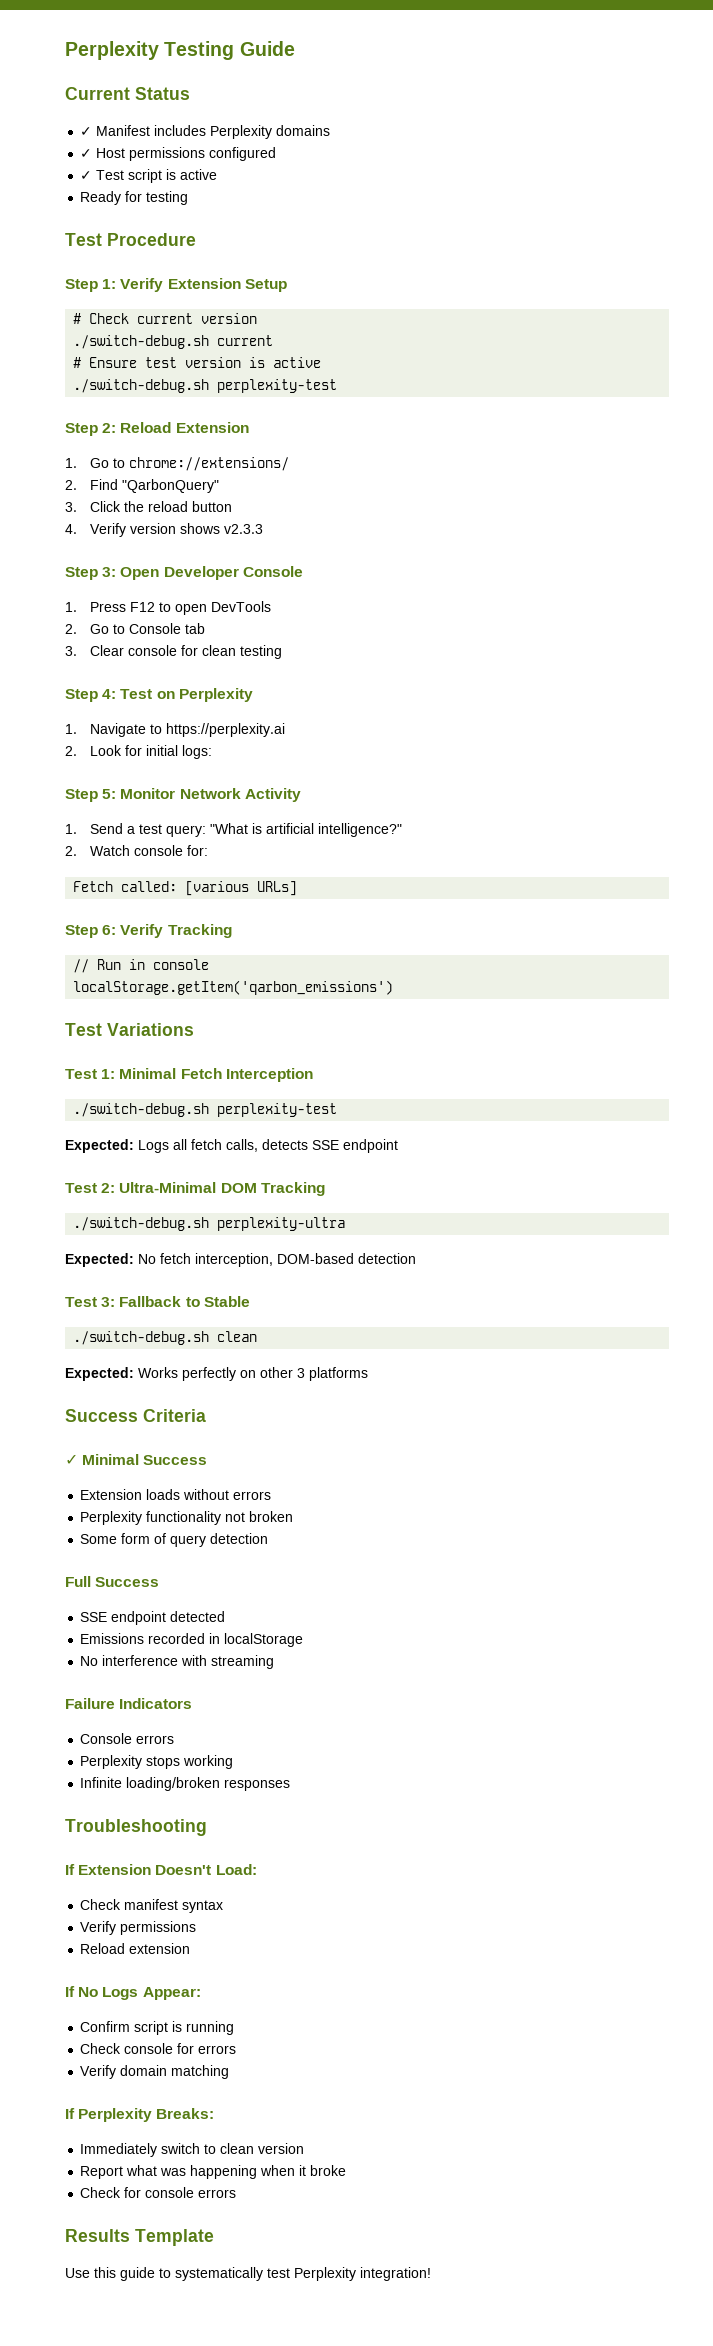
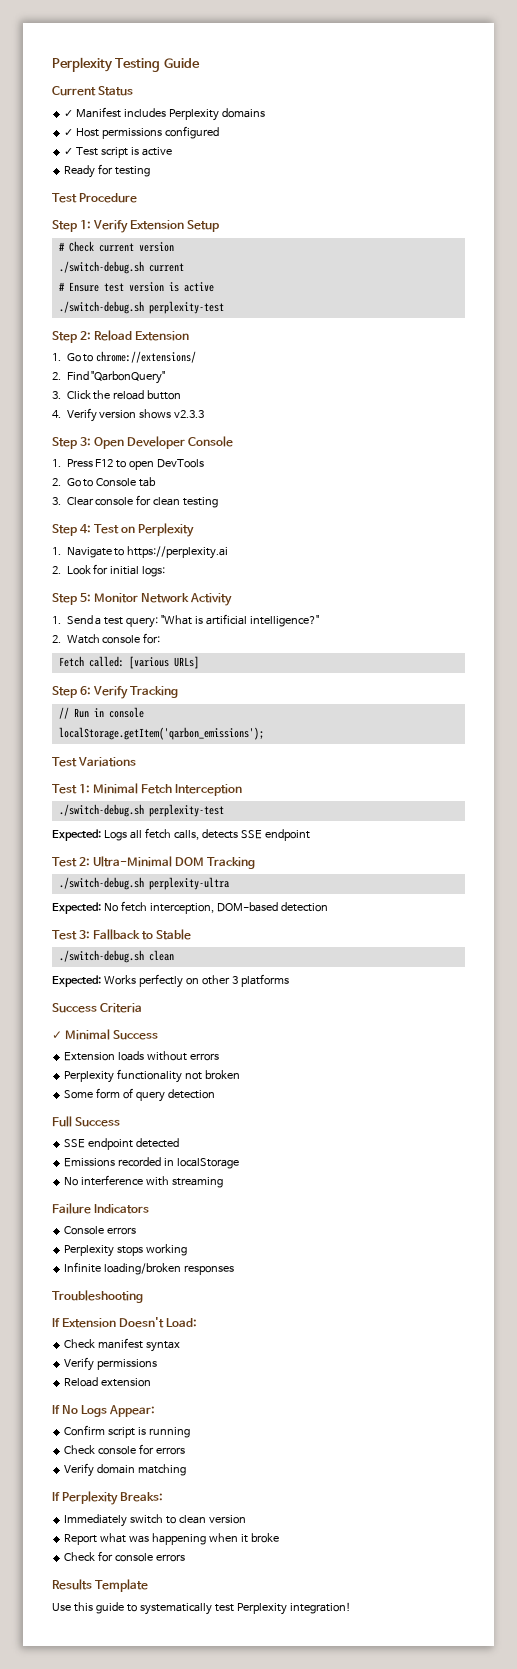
[73,980,394,995] localStorage.getItem('qarbon_emissions') -> [58,727,264,740] localStorage.getItem('qarbon_emissions');

